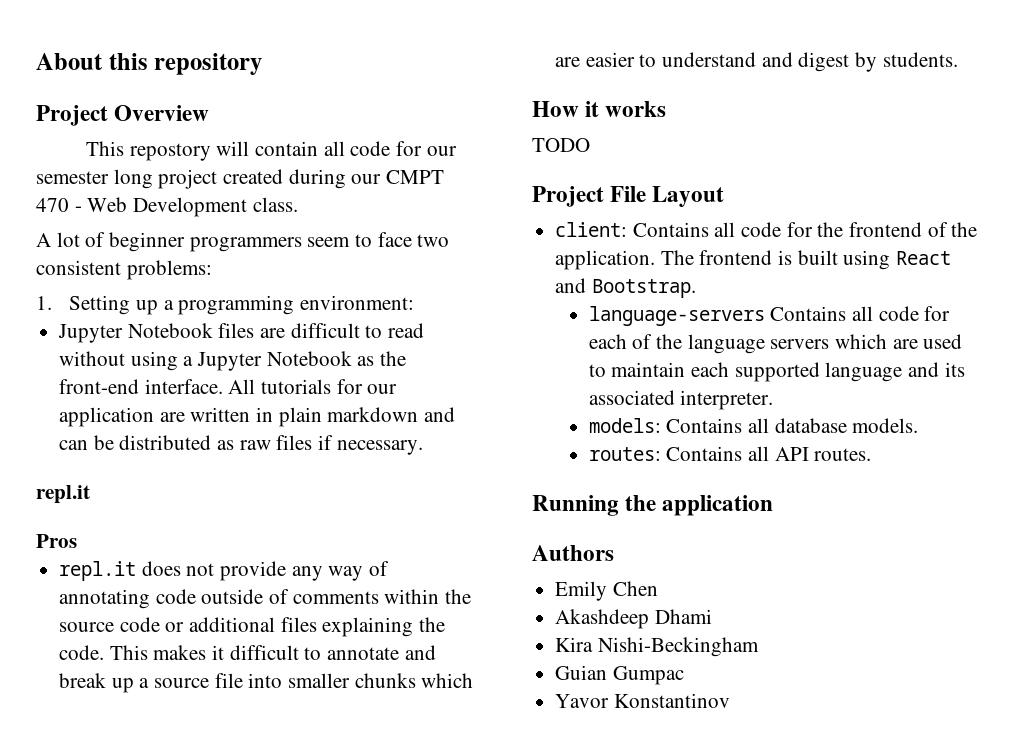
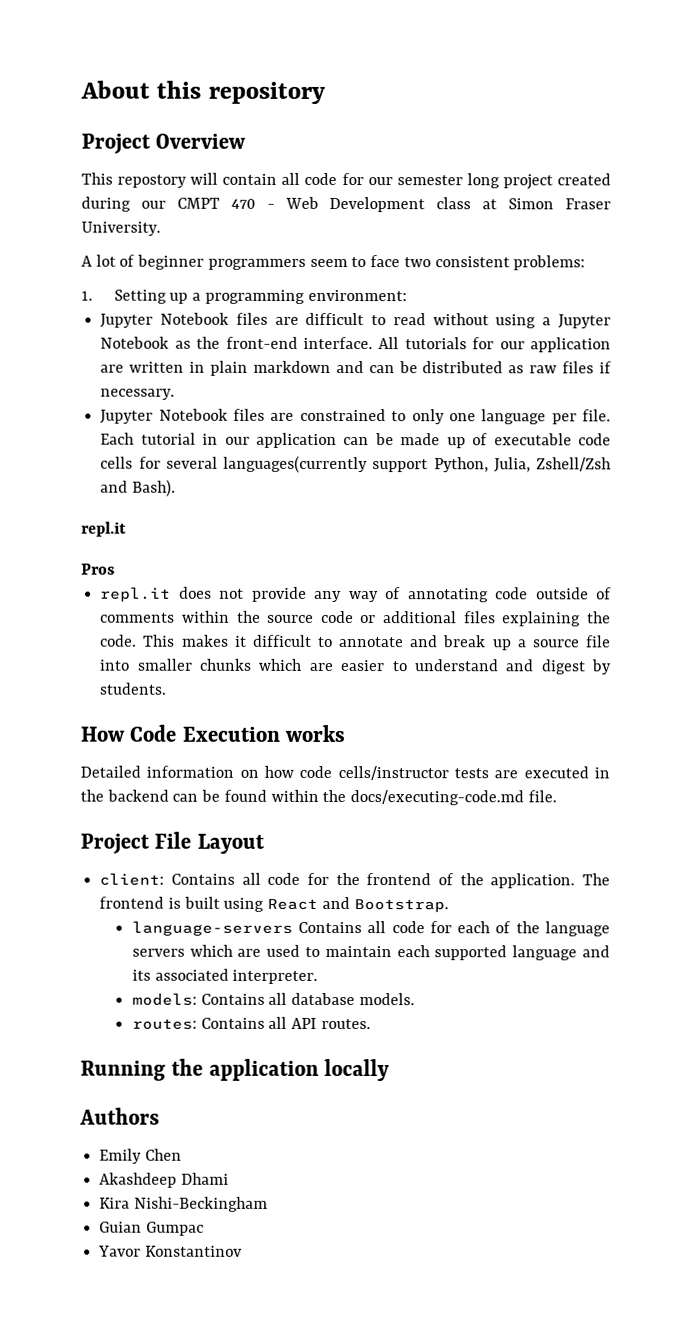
[252,197,298,212] class. -> [436,197,611,210] [81,221,161,236] class at Simon Fraser University.
(423, 447) none -> [100,408,611,425] [100,432,611,449] [100,455,611,474] [100,479,176,497] // Jupyter Notebook files are constrained to only one language per file. Each tutorial in our application can be made up of executable code cells for several languages(currently support Python, Julia, Zshell/Zsh and Bash).
[585,101,600,117] it -> [129,724,280,742] Code Execution
[532,138,590,152] TODO -> [80,765,610,781] [80,789,557,806] Detailed information on how code cells/instructor tests are executed in the backend can be found within the docs/executing-code.md file.
(774, 505) none -> [324,1058,391,1082] locally

